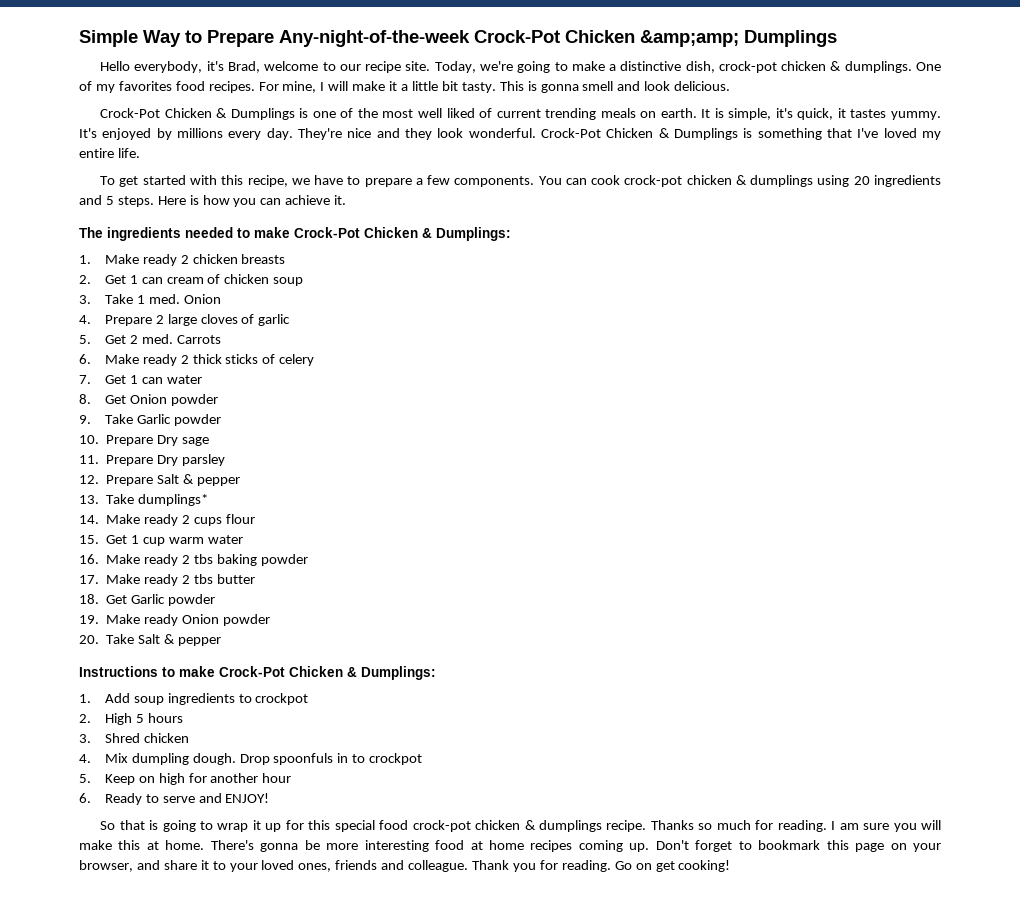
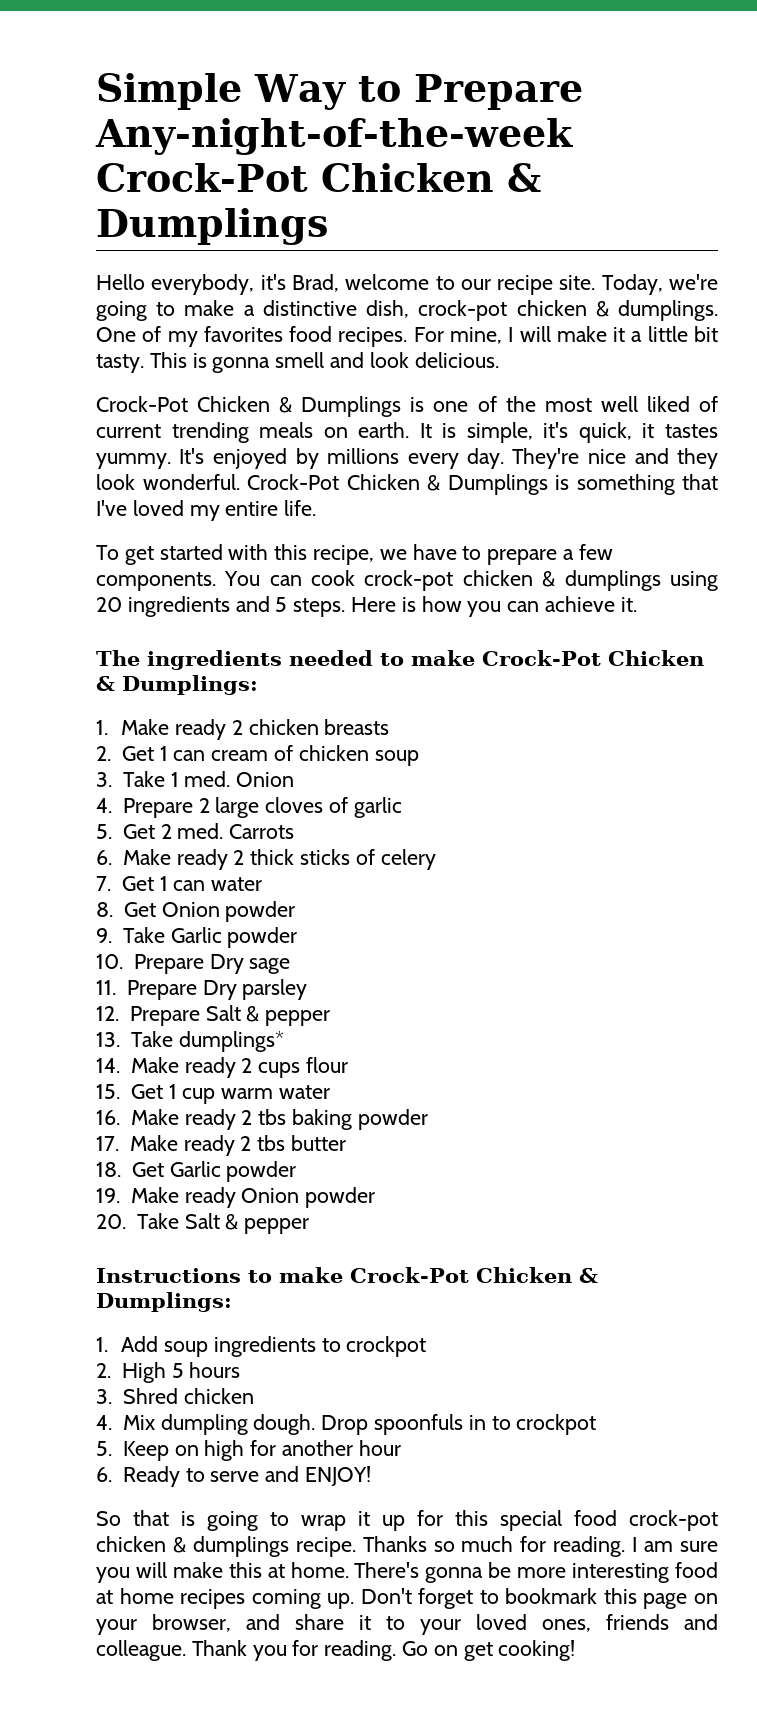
[640,30,739,47] &amp;amp; -> [506,163,541,192] &

